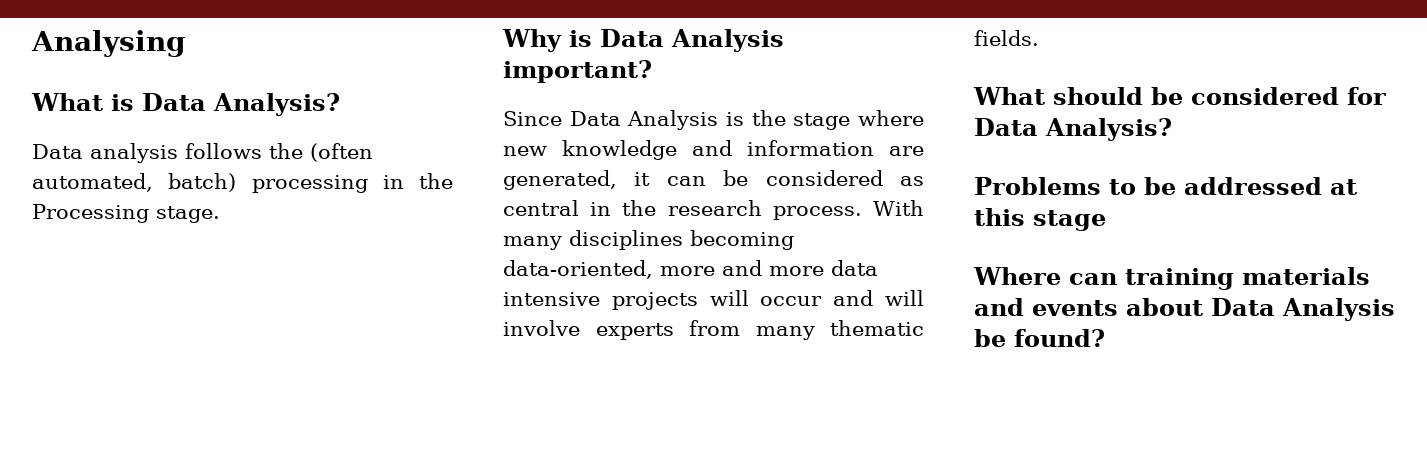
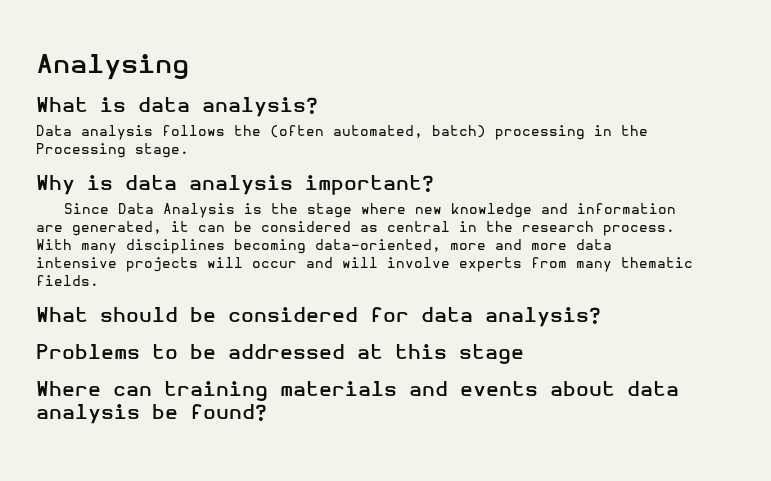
[142,93,340,116] Data Analysis? -> [138,97,318,117] data analysis?
[600,29,784,52] Data Analysis -> [125,175,293,195] data analysis
[974,118,1172,141] Data Analysis? -> [421,307,601,327] data analysis?
[1211,298,1395,321] Data Analysis -> [627,381,679,396] [36,404,140,424] data analysis

